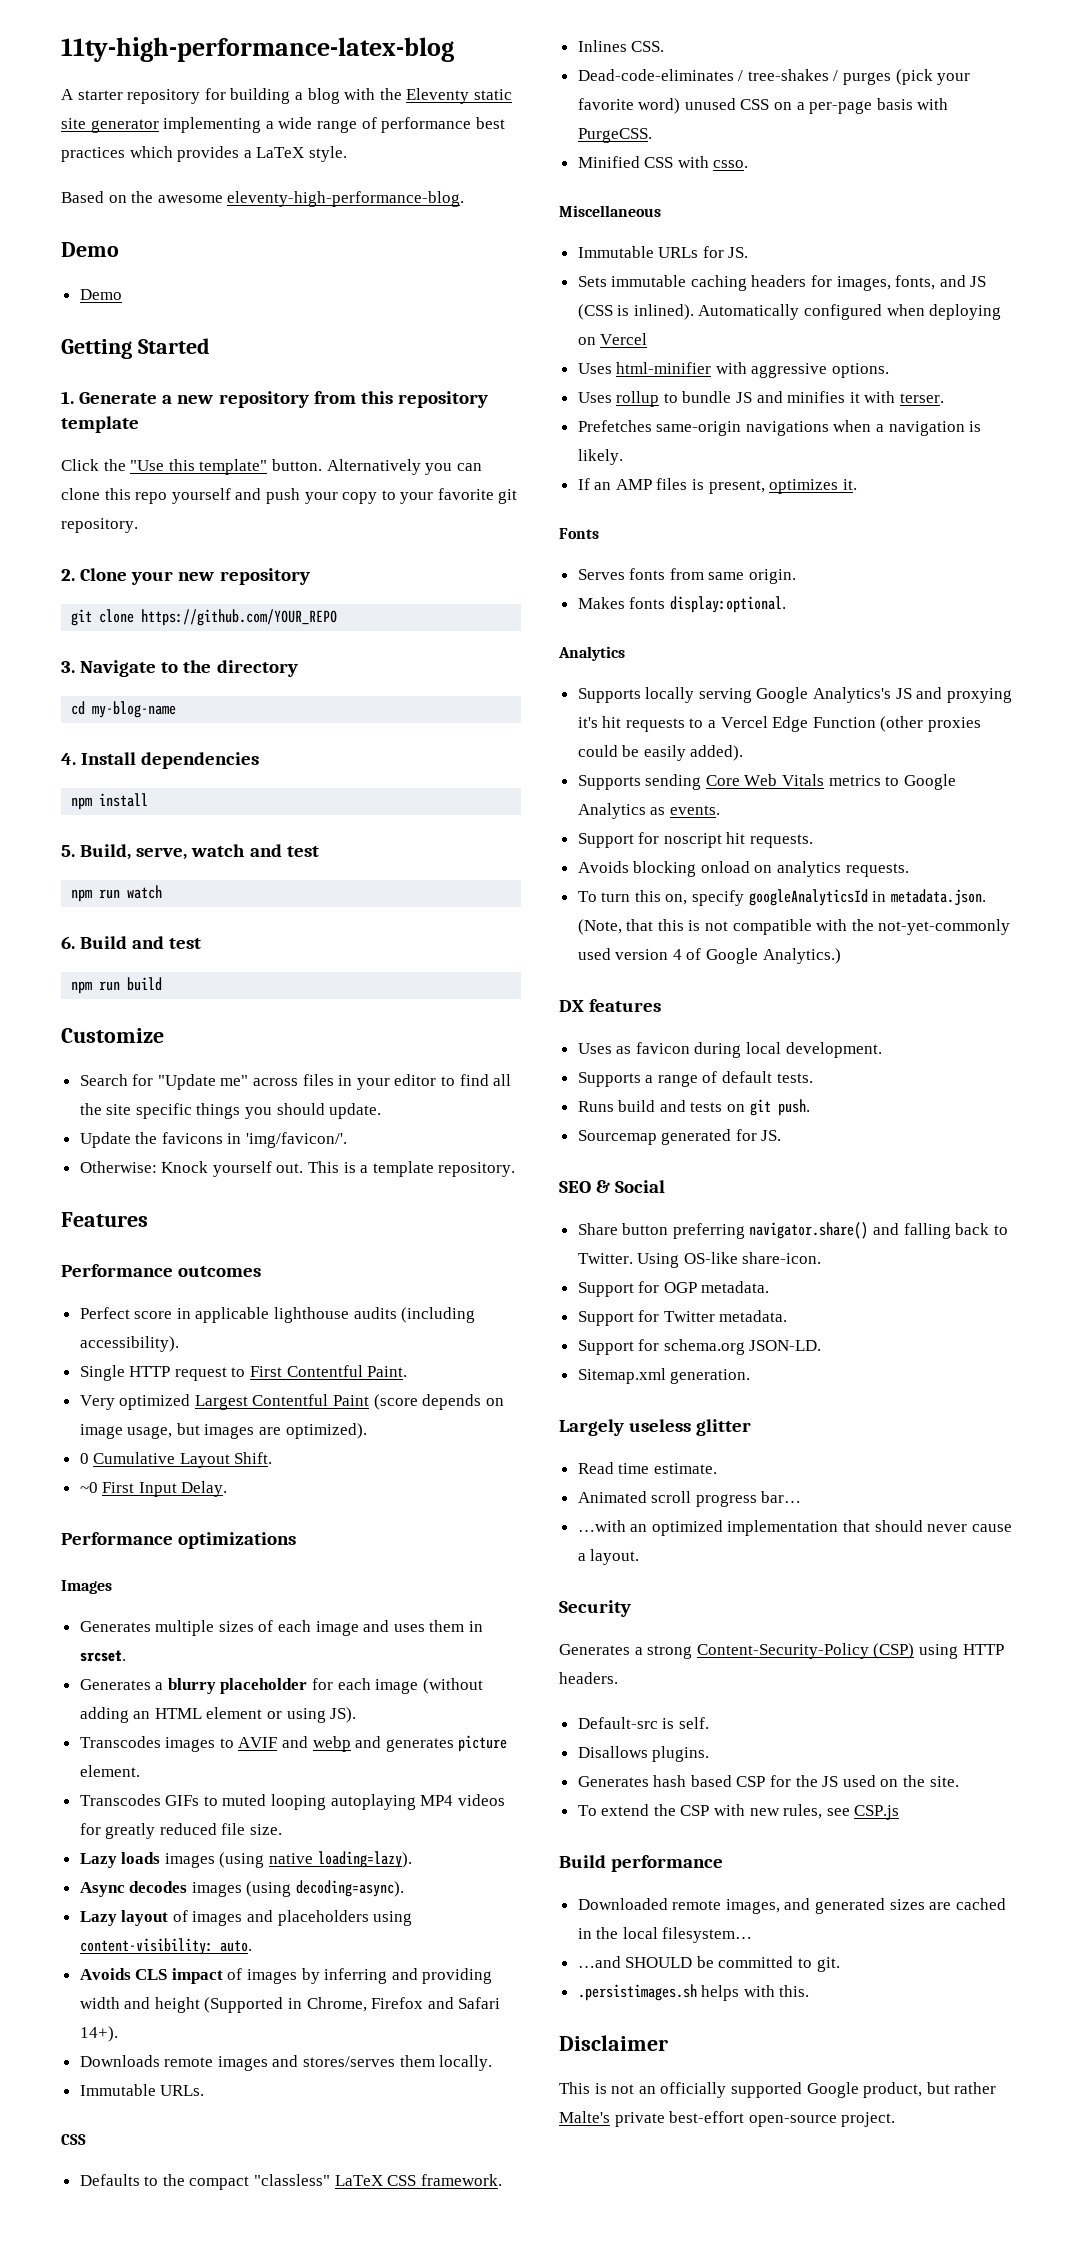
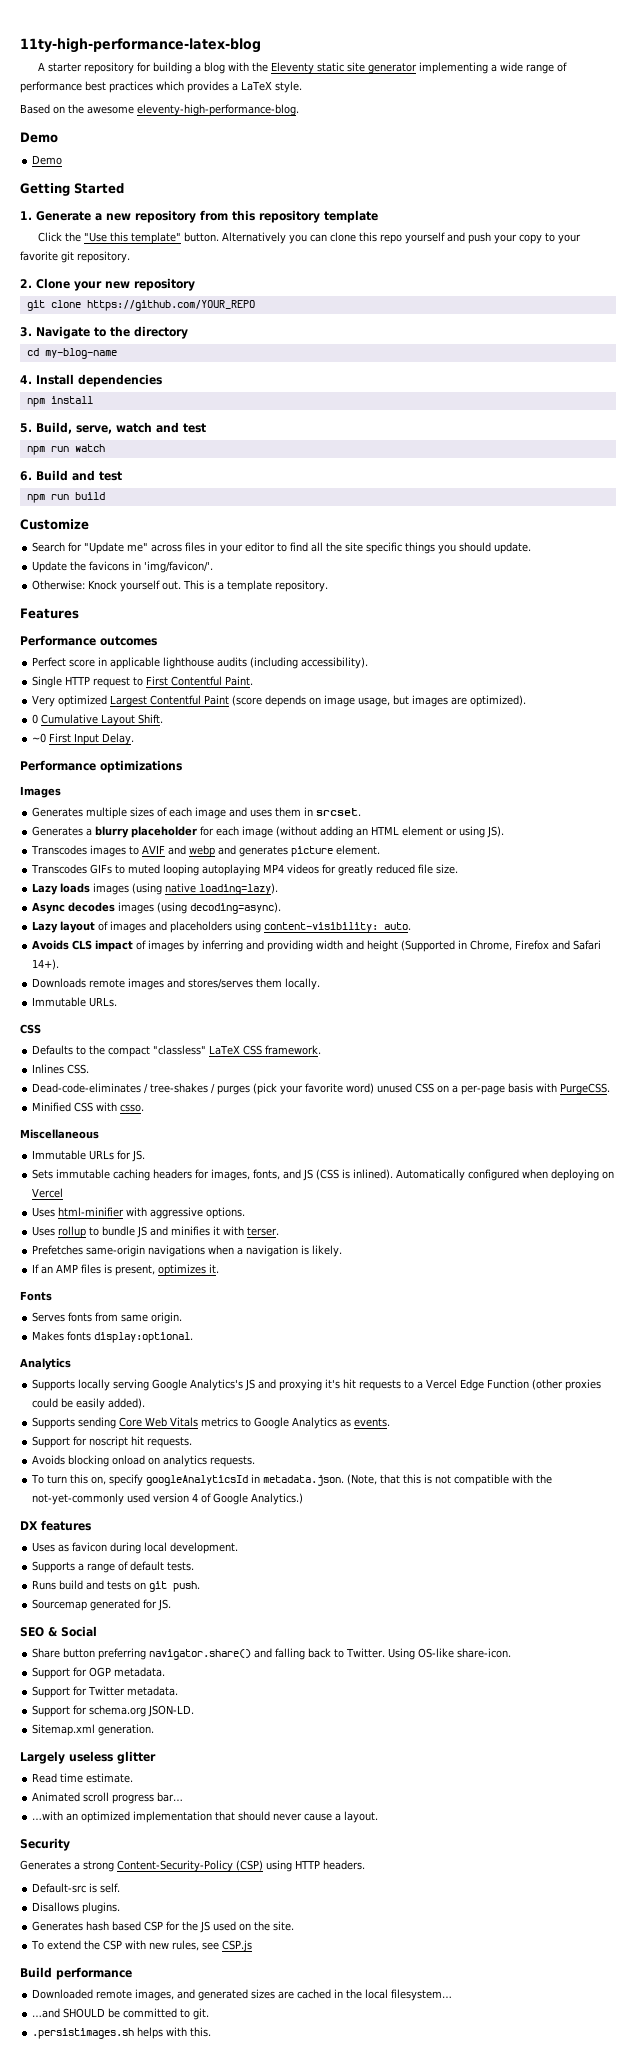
[559,2035,668,2051] [559,2082,997,2098] [559,2111,896,2127] // Disclaimer // This is not an officially supported Google product, but rather Malte's private best-effort open-source project. -> (212, 2032) none

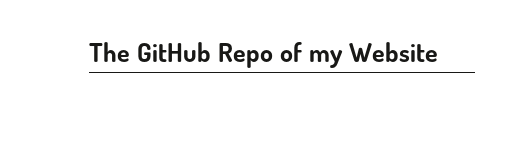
[20,38,261,53] [38,62,568,74] [20,81,302,93] [20,104,299,116] [20,132,58,143] [32,155,63,165] [20,183,124,196] [20,210,378,223] [38,232,582,244] [20,251,130,263] [20,278,195,291] [26,300,255,311] [20,326,188,339] [26,348,117,359] [20,374,162,387] [26,396,93,407] [20,422,206,434] [26,444,105,455] [20,470,122,481] [26,492,105,503] [20,519,89,530] [32,542,532,554] [32,561,214,573] [32,580,329,592] [20,608,79,619] [20,635,157,646] [32,657,369,669] [32,676,254,688] [32,695,527,707] [32,714,164,726] [32,733,135,745] [20,760,182,773] [20,786,61,798] [32,807,362,819] [32,826,505,838] [31,845,381,857] [31,864,459,876] [32,883,279,895] [32,902,282,914] [32,921,412,933] [32,940,602,952] [32,959,60,970] [32,978,321,990] [32,997,118,1007] [20,1024,41,1034] [32,1045,322,1057] [32,1064,90,1074] [32,1083,611,1095] [32,1102,145,1112] [20,1129,99,1139] [32,1150,146,1162] [32,1169,615,1181] [32,1188,64,1198] [32,1207,246,1219] [32,1226,280,1238] [32,1245,343,1257] [32,1264,220,1276] [20,1291,52,1301] [32,1312,183,1324] [32,1331,194,1343] [20,1358,71,1370] [32,1379,602,1391] [32,1398,146,1410] [32,1417,391,1429] [32,1436,193,1448] [32,1455,256,1467] [31,1474,553,1486] [32,1493,304,1505] [20,1520,91,1531] [32,1542,239,1554] [32,1561,195,1573] [32,1580,201,1592] [32,1599,172,1611] [20,1626,97,1637] [32,1648,512,1660] [32,1667,166,1679] [32,1686,179,1698] [32,1705,195,1717] [32,1724,155,1736] [20,1751,156,1764] [32,1773,134,1783] [32,1792,184,1804] [32,1811,379,1823] [20,1838,70,1851] [20,1860,365,1872] [32,1883,121,1893] [32,1902,121,1914] [32,1921,295,1933] [31,1940,253,1952] [20,1967,132,1980] [32,1989,453,2001] [32,2008,210,2020] [32,2027,212,2039] 11ty-high-performance-latex-blog // A starter repository for building a blog with the Eleventy static site generator implementing a wide range of performance best practices which provides a LaTeX style. // Based on the awesome eleventy-high-performance-blog. // Demo // Demo // Getting Started // 1. Generate a new repository from this repository template // Click the "Use this template" button. Alternatively you can clone this repo yourself and push your copy to your favorite git repository. // 2. Clone your new repository // git clone https://github.com/YOUR_REPO // 3. Navigate to the directory // cd my-blog-name // 4. Install dependencies // npm install // 5. Build, serve, watch and test // npm run watch // 6. Build and test // npm run build // Customize // Search for "Update me" across files in your editor to find all the site specific things you should update. // Update the favicons in 'img/favicon/'. // Otherwise: Knock yourself out. This is a template repository. // Features // Performance outcomes // Perfect score in applicable lighthouse audits (including accessibility). // Single HTTP request to First Contentful Paint. // Very optimized Largest Contentful Paint (score depends on image usage, but images are optimized). // 0 Cumulative Layout Shift. // ~0 First Input Delay. // Performance optimizations // Images // Generates multiple sizes of each image and uses them in srcset. // Generates a blurry placeholder for each image (without adding an HTML element or using JS). // Transcodes images to AVIF and webp and generates picture element. // Transcodes GIFs to muted looping autoplaying MP4 videos for greatly reduced file size. // Lazy loads images (using native loading=lazy). // Async decodes images (using decoding=async). // Lazy layout of images and placeholders using content-visibility: auto. // Avoids CLS impact of images by inferring and providing width and height (Supported in Chrome, Firefox and Safari 14+). // Downloads remote images and stores/serves them locally. // Immutable URLs. // CSS // Defaults to the compact "classless" LaTeX CSS framework. // Inlines CSS. // Dead-code-eliminates / tree-shakes / purges (pick your favorite word) unused CSS on a per-page basis with PurgeCSS. // Minified CSS with csso. // Miscellaneous // Immutable URLs for JS. // Sets immutable caching headers for images, fonts, and JS (CSS is inlined). Automatically configured when deploying on Vercel // Uses html-minifier with aggressive options. // Uses rollup to bundle JS and minifies it with terser. // Prefetches same-origin navigations when a navigation is likely. // If an AMP files is present, optimizes it. // Fonts // Serves fonts from same origin. // Makes fonts display:optional. // Analytics // Supports locally serving Google Analytics's JS and proxying it's hit requests to a Vercel Edge Function (other proxies could be easily added). // Supports sending Core Web Vitals metrics to Google Analytics as events. // Support for noscript hit requests. // Avoids blocking onload on analytics requests. // To turn this on, specify googleAnalyticsId in metadata.json. (Note, that this is not compatible with the not-yet-commonly used version 4 of Google Analytics.) // DX features // Uses as favicon during local development. // Supports a range of default tests. // Runs build and tests on git push. // Sourcemap generated for JS. // SEO & Social // Share button preferring navigator.share() and falling back to Twitter. Using OS-like share-icon. // Support for OGP metadata. // Support for Twitter metadata. // Support for schema.org JSON-LD. // Sitemap.xml generation. // Largely useless glitter // Read time estimate. // Animated scroll progress bar… // …with an optimized implementation that should never cause a layout. // Security // Generates a strong Content-Security-Policy (CSP) using HTTP headers. // Default-src is self. // Disallows plugins. // Generates hash based CSP for the JS used on the site. // To extend the CSP with new rules, see CSP.js // Build performance // Downloaded remote images, and generated sizes are cached in the local filesystem… // …and SHOULD be committed to git. // .persistimages.sh helps with this. -> [89,42,439,68] The GitHub Repo of my Website

